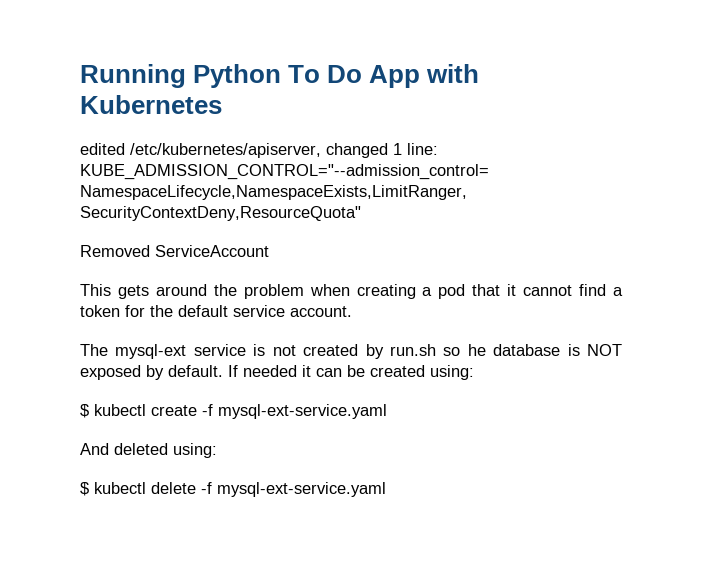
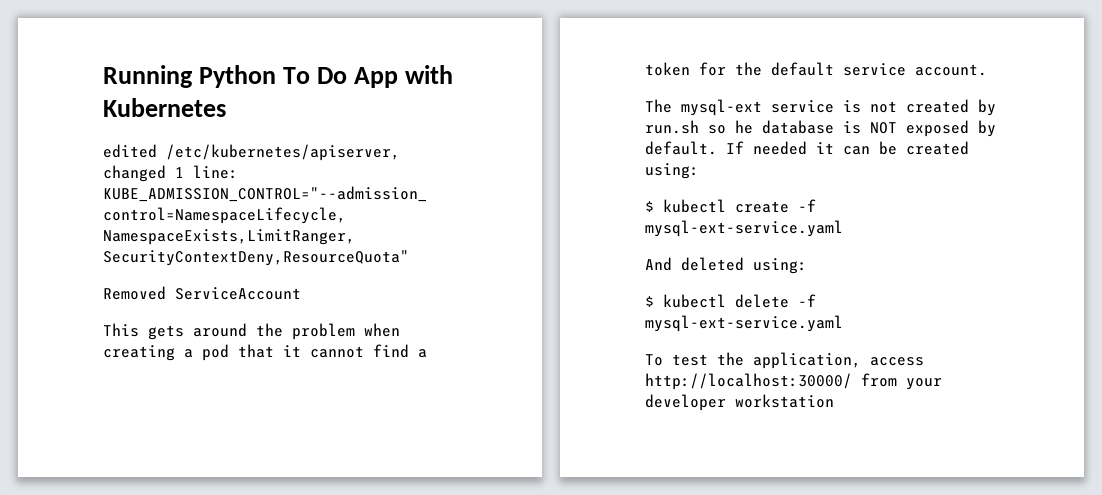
(386, 489) none -> [645,352,924,369] [645,373,942,390] [645,394,834,411] // To test the application, access http://localhost:30000/ from your developer workstation

